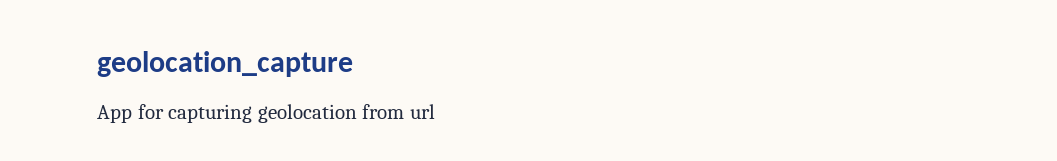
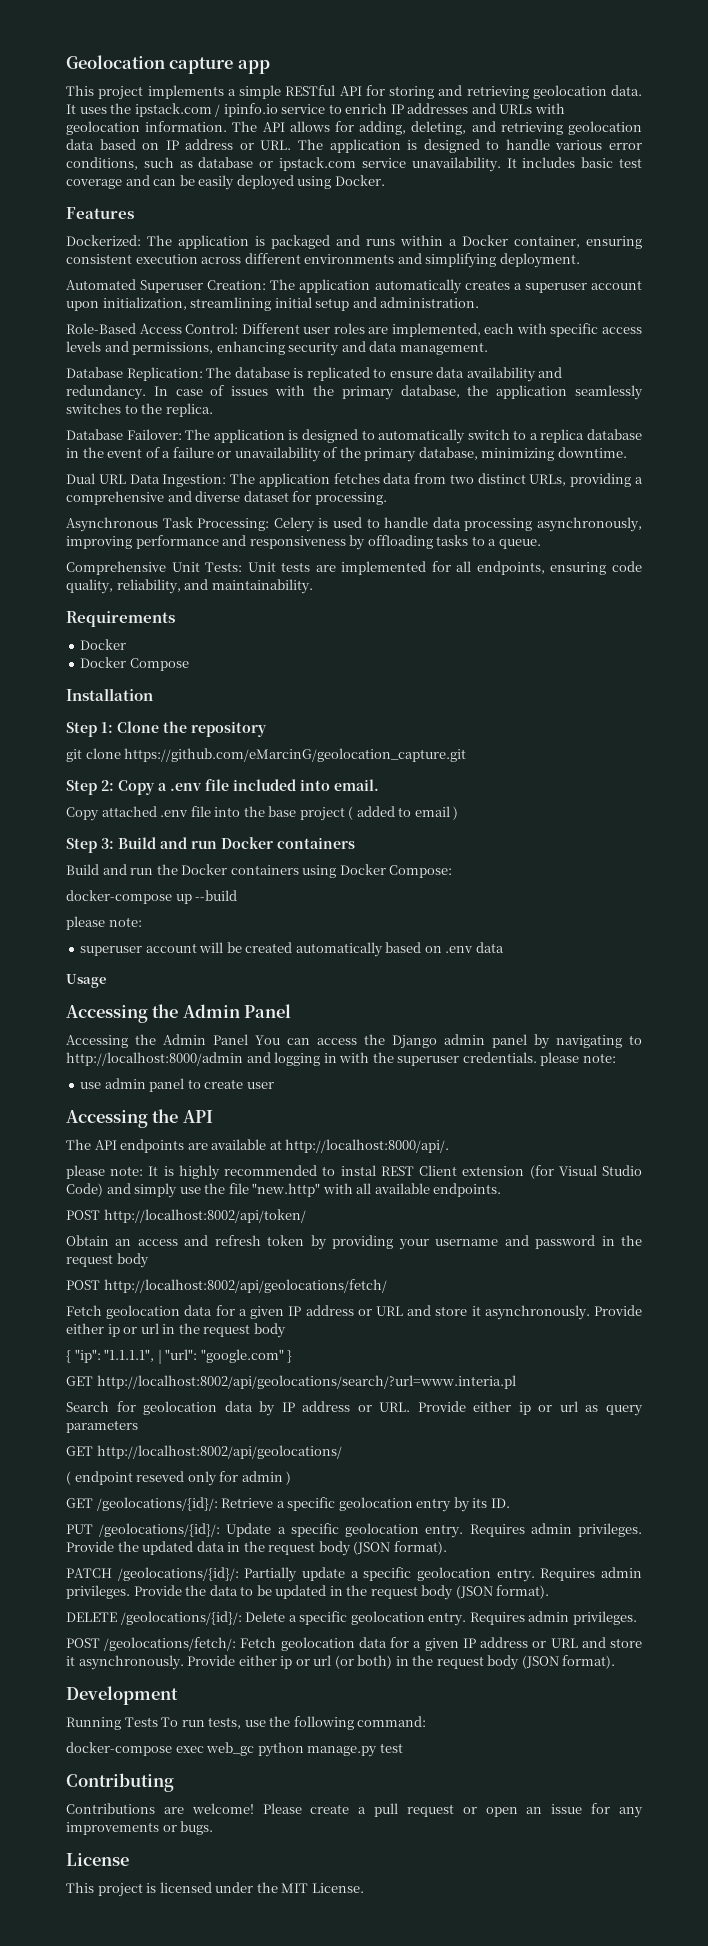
[97,51,353,77] [97,104,435,123] geolocation_capture // App for capturing geolocation from url -> [66,55,270,74] [66,85,642,100] [66,103,565,117] [66,121,642,135] [66,139,642,153] [66,157,642,172] [66,175,385,190] [66,207,134,219] [66,235,642,249] [66,253,580,268] [66,279,642,294] [66,297,480,311] [66,323,642,337] [66,341,488,356] [66,367,563,382] [66,385,643,400] [66,403,213,417] [66,429,642,444] [66,447,627,462] [66,473,643,487] [66,491,387,505] [66,517,643,532] [66,535,541,550] [66,561,642,575] [66,579,313,594] [66,611,175,627] [80,639,127,650] [80,657,189,671] [66,688,153,701] [66,721,267,737] [66,748,467,762] [66,779,379,795] [66,806,459,821] [66,837,355,853] [66,864,453,878] [66,890,238,904] [66,916,142,930] [80,942,504,957] [66,974,106,988] [66,1004,292,1023] [66,1034,642,1049] [66,1052,616,1066] [80,1078,274,1092] [66,1109,213,1128] [66,1139,450,1153] [66,1165,642,1180] [66,1183,502,1198] [66,1209,306,1223] [66,1235,642,1250] [66,1253,149,1268] [66,1279,387,1293] [66,1305,643,1320] [66,1323,286,1338] [66,1349,293,1364] [66,1375,516,1389] [66,1401,644,1416] [66,1420,138,1433] [66,1445,342,1459] [66,1471,292,1486] [66,1497,510,1512] [66,1523,642,1538] [66,1541,447,1556] [66,1567,643,1582] [66,1585,550,1600] [66,1611,637,1626] [66,1637,642,1651] [66,1655,616,1670] [66,1686,178,1705] [66,1716,427,1730] [66,1742,403,1757] [66,1773,174,1792] [66,1803,643,1818] [66,1821,214,1835] [66,1853,129,1866] [66,1882,364,1897] Geolocation capture app // This project implements a simple RESTful API for storing and retrieving geolocation data. It uses the ipstack.com / ipinfo.io service to enrich IP addresses and URLs with geolocation information. The API allows for adding, deleting, and retrieving geolocation data based on IP address or URL. The application is designed to handle various error conditions, such as database or ipstack.com service unavailability. It includes basic test coverage and can be easily deployed using Docker. // Features // Dockerized: The application is packaged and runs within a Docker container, ensuring consistent execution across different environments and simplifying deployment. // Automated Superuser Creation: The application automatically creates a superuser account upon initialization, streamlining initial setup and administration. // Role-Based Access Control: Different user roles are implemented, each with specific access levels and permissions, enhancing security and data management. // Database Replication: The database is replicated to ensure data availability and redundancy. In case of issues with the primary database, the application seamlessly switches to the replica. // Database Failover: The application is designed to automatically switch to a replica database in the event of a failure or unavailability of the primary database, minimizing downtime. // Dual URL Data Ingestion: The application fetches data from two distinct URLs, providing a comprehensive and diverse dataset for processing. // Asynchronous Task Processing: Celery is used to handle data processing asynchronously, improving performance and responsiveness by offloading tasks to a queue. // Comprehensive Unit Tests: Unit tests are implemented for all endpoints, ensuring code quality, reliability, and maintainability. // Requirements // Docker // Docker Compose // Installation // Step 1: Clone the repository // git clone https://github.com/eMarcinG/geolocation_capture.git // Step 2: Copy a .env file included into email. // Copy attached .env file into the base project ( added to email ) // Step 3: Build and run Docker containers // Build and run the Docker containers using Docker Compose: // docker-compose up --build // please note: // superuser account will be created automatically based on .env data // Usage // Accessing the Admin Panel // Accessing the Admin Panel You can access the Django admin panel by navigating to http://localhost:8000/admin and logging in with the superuser credentials. please note: // use admin panel to create user // Accessing the API // The API endpoints are available at http://localhost:8000/api/. // please note: It is highly recommended to instal REST Client extension (for Visual Studio Code) and simply use the file "new.http" with all available endpoints. // POST http://localhost:8002/api/token/ // Obtain an access and refresh token by providing your username and password in the request body // POST http://localhost:8002/api/geolocations/fetch/ // Fetch geolocation data for a given IP address or URL and store it asynchronously. Provide either ip or url in the request body // { "ip": "1.1.1.1", | "url": "google.com" } // GET http://localhost:8002/api/geolocations/search/?url=www.interia.pl // Search for geolocation data by IP address or URL. Provide either ip or url as query parameters // GET http://localhost:8002/api/geolocations/ // ( endpoint reseved only for admin ) // GET /geolocations/{id}/: Retrieve a specific geolocation entry by its ID. // PUT /geolocations/{id}/: Update a specific geolocation entry. Requires admin privileges. Provide the updated data in the request body (JSON format). // PATCH /geolocations/{id}/: Partially update a specific geolocation entry. Requires admin privileges. Provide the data to be updated in the request body (JSON format). // DELETE /geolocations/{id}/: Delete a specific geolocation entry. Requires admin privileges. // POST /geolocations/fetch/: Fetch geolocation data for a given IP address or URL and store it asynchronously. Provide either ip or url (or both) in the request body (JSON format). // Development // Running Tests To run tests, use the following command: // docker-compose exec web_gc python manage.py test // Contributing // Contributions are welcome! Please create a pull request or open an issue for any improvements or bugs. // License // This project is licensed under the MIT License.

